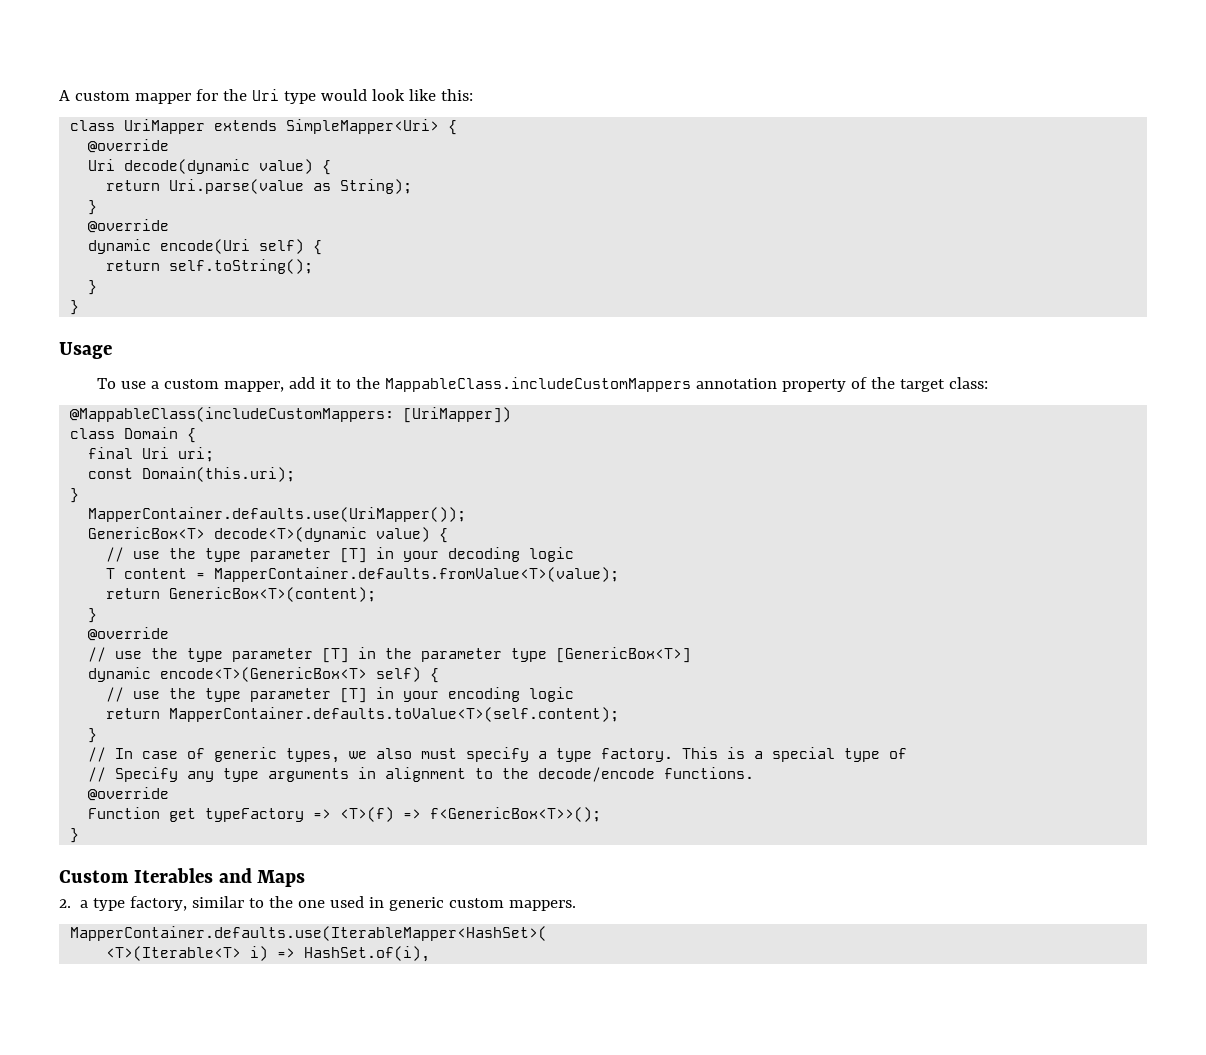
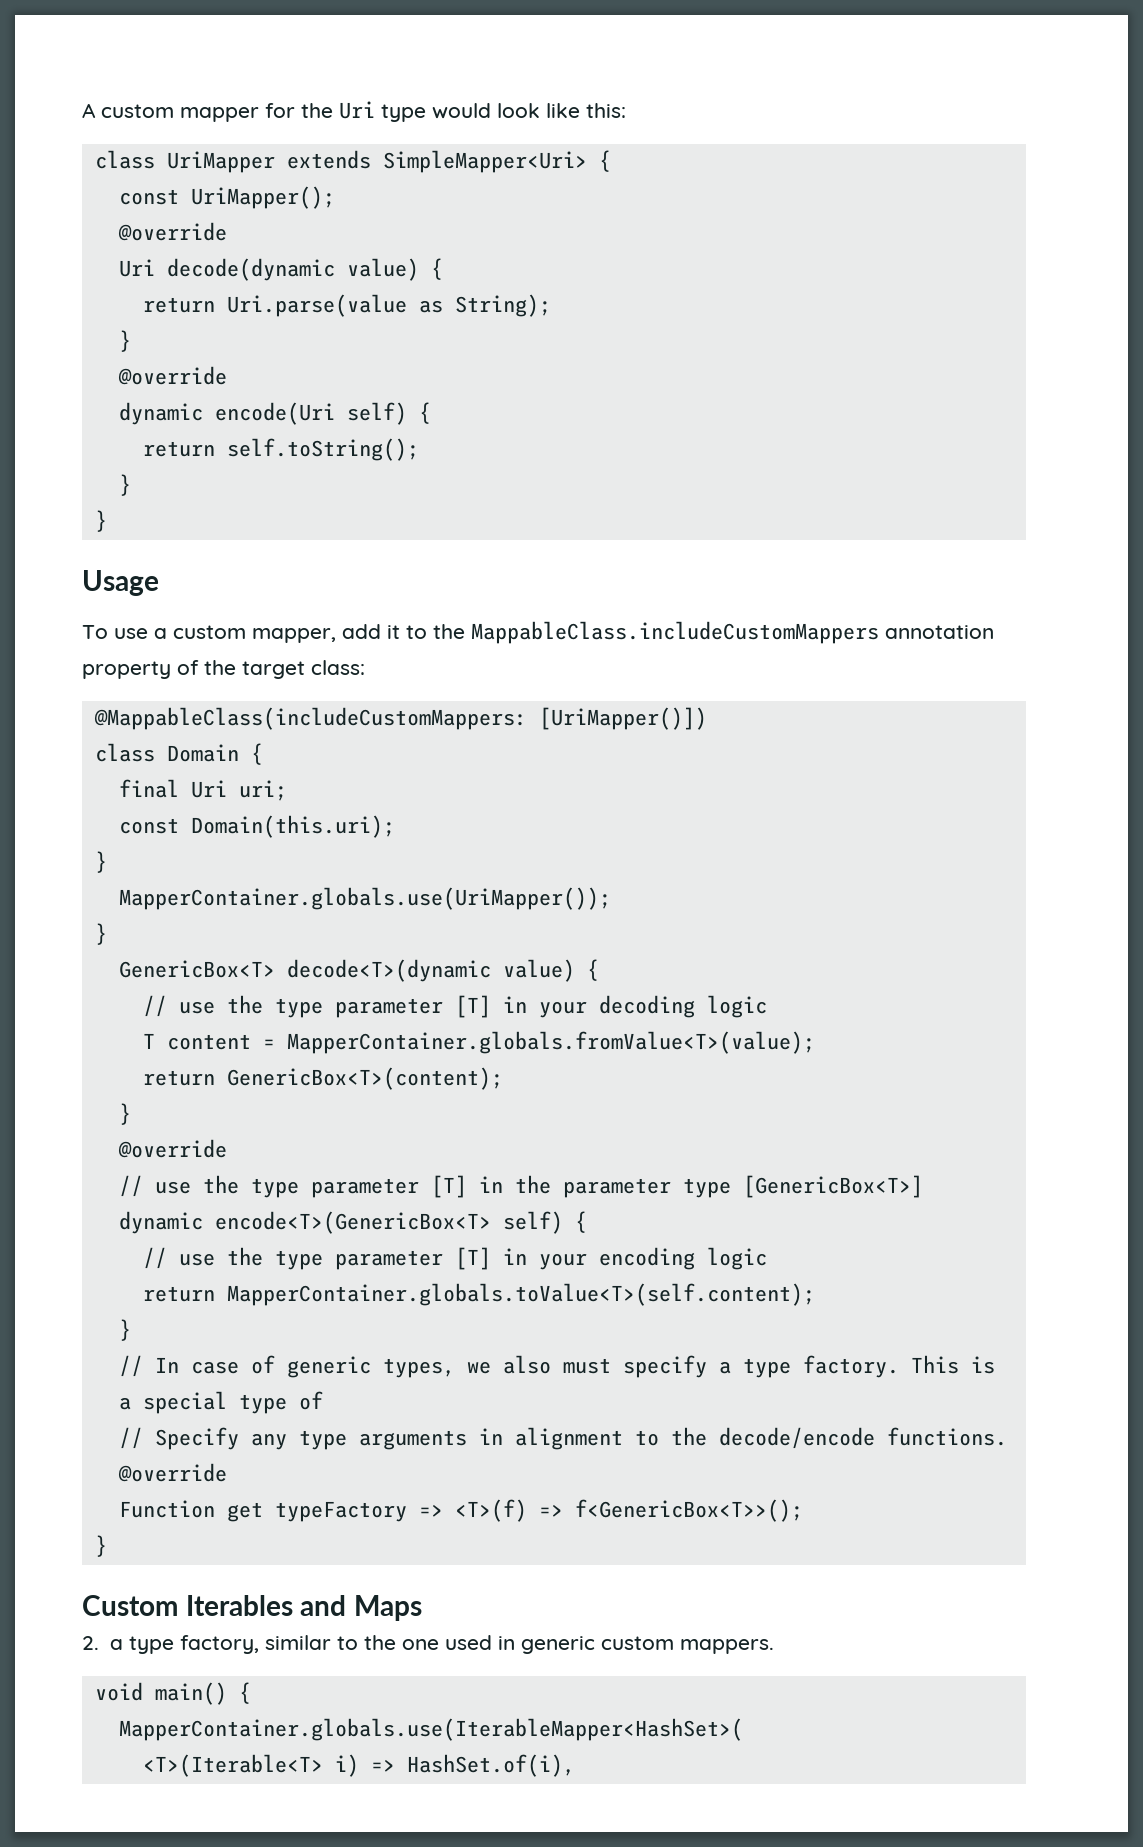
(458, 127) none -> [118,186,335,209] // const UriMapper();
[403,407,512,423] [UriMapper]) -> [538,707,707,730] [UriMapper()])
[88,507,467,522] MapperContainer.defaults.use(UriMapper()); -> [118,887,611,910] [94,923,107,945] MapperContainer.globals.use(UriMapper()); // }
[214,567,620,582] MapperContainer.defaults.fromValue<T>(value); -> [286,1031,815,1054] MapperContainer.globals.fromValue<T>(value);
[169,707,620,722] MapperContainer.defaults.toValue<T>(self.content); -> [226,1283,815,1306] MapperContainer.globals.toValue<T>(self.content);
[70,926,548,941] MapperContainer.defaults.use(IterableMapper<HashSet>( -> [94,1682,251,1705] [118,1718,743,1741] void main() { // MapperContainer.globals.use(IterableMapper<HashSet>(

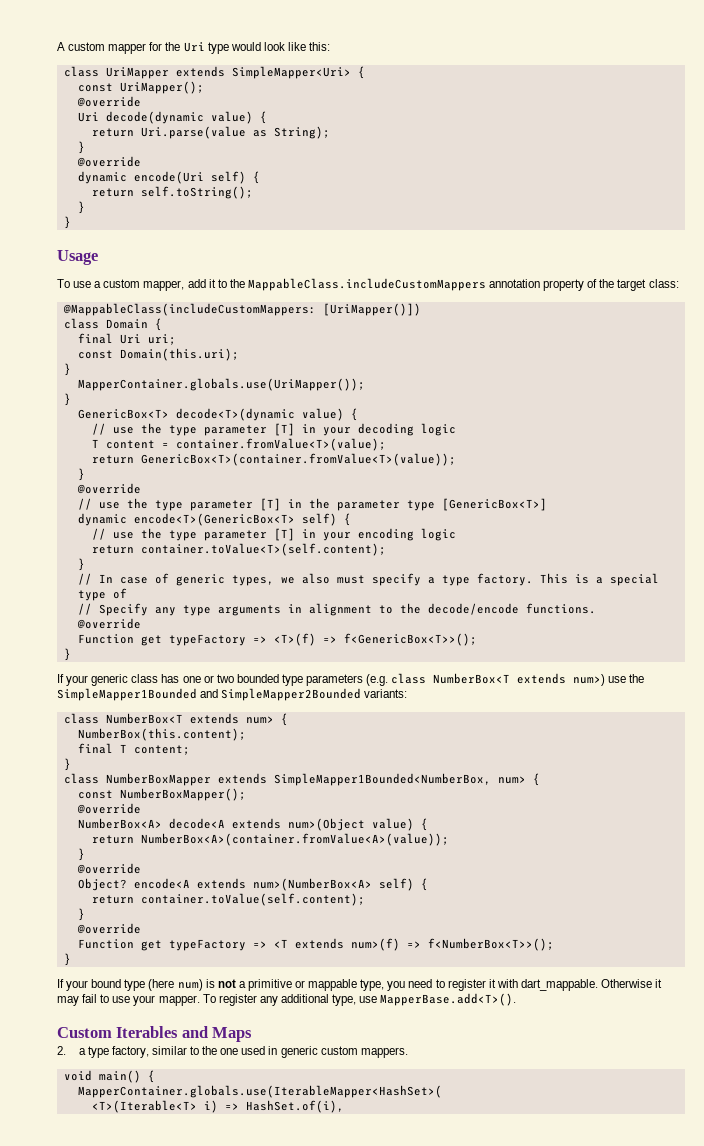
[286,1031,815,1054] [142,1067,503,1090] MapperContainer.globals.fromValue<T>(value); // return GenericBox<T>(content); -> [175,438,386,451] [91,453,456,466] container.fromValue<T>(value); // return GenericBox<T>(container.fromValue<T>(value));
[226,1283,815,1306] MapperContainer.globals.toValue<T>(self.content); -> [140,543,386,556] container.toValue<T>(self.content);
(107, 1546) none -> [57,673,645,686] [57,688,408,701] [63,713,288,726] [77,728,246,741] [77,743,190,755] [63,758,71,771] [63,773,540,786] [77,788,246,801] [76,803,141,814] [77,818,428,831] [91,833,449,846] [77,848,85,861] [76,863,141,874] [77,878,428,891] [91,893,365,906] [77,908,85,921] [76,923,141,934] [77,938,554,951] [63,953,71,966] [57,979,663,991] [57,993,517,1006] // If your generic class has one or two bounded type parameters (e.g. class NumberBox<T extends num>) use the SimpleMapper1Bounded and SimpleMapper2Bounded variants: // class NumberBox<T extends num> { // NumberBox(this.content); // final T content; // } // class NumberBoxMapper extends SimpleMapper1Bounded<NumberBox, num> { // const NumberBoxMapper(); // @override // NumberBox<A> decode<A extends num>(Object value) { // return NumberBox<A>(container.fromValue<A>(value)); // } // @override // Object? encode<A extends num>(NumberBox<A> self) { // return container.toValue(self.content); // } // @override // Function get typeFactory => <T extends num>(f) => f<NumberBox<T>>(); // } // If your bound type (here num) is not a primitive or mappable type, you need to register it with dart_mappable. Otherwise it may fail to use your mapper. To register any additional type, use MapperBase.add<T>().

